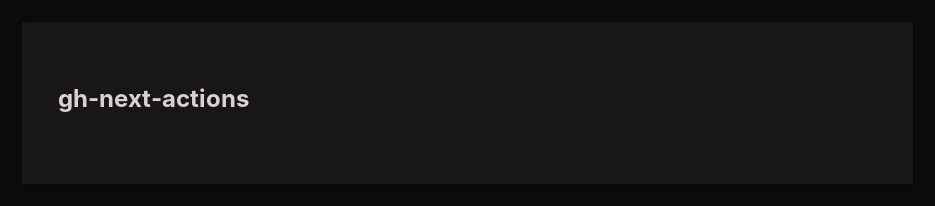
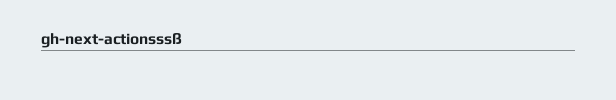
[58,88,249,112] gh-next-actions -> [41,33,182,48] gh-next-actionsssß

